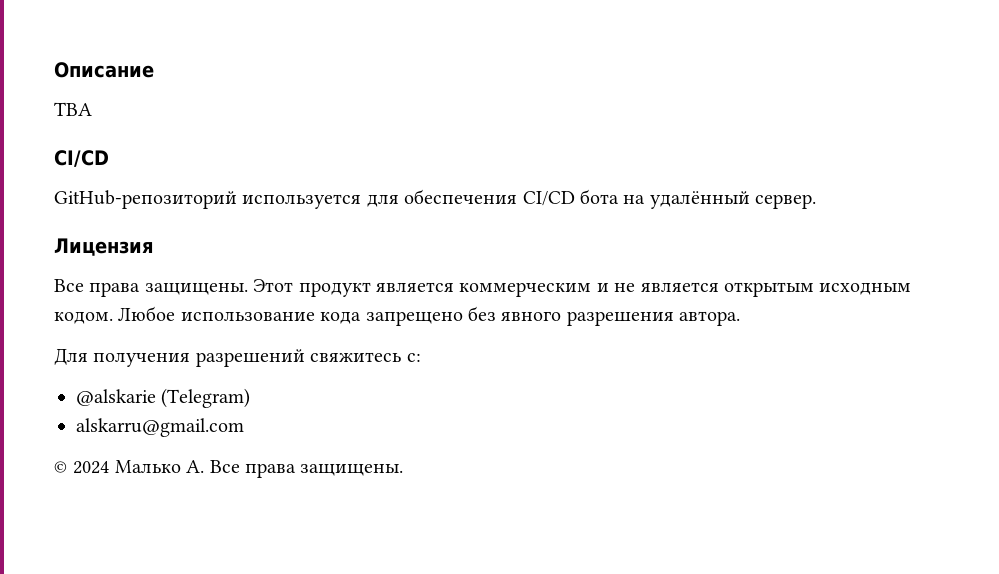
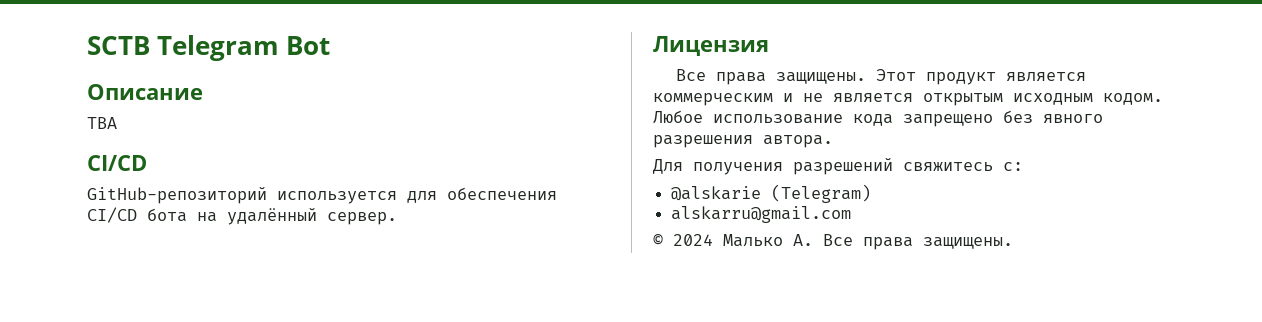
(54, 70) none -> [87,35,330,61] SCTB Telegram Bot //

